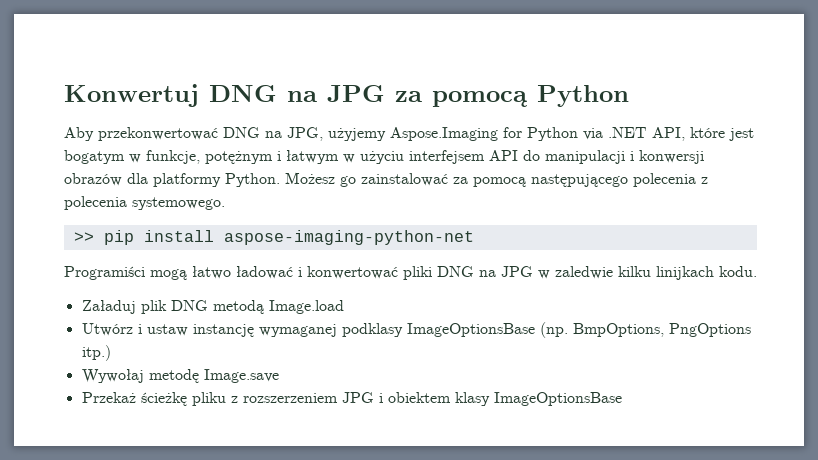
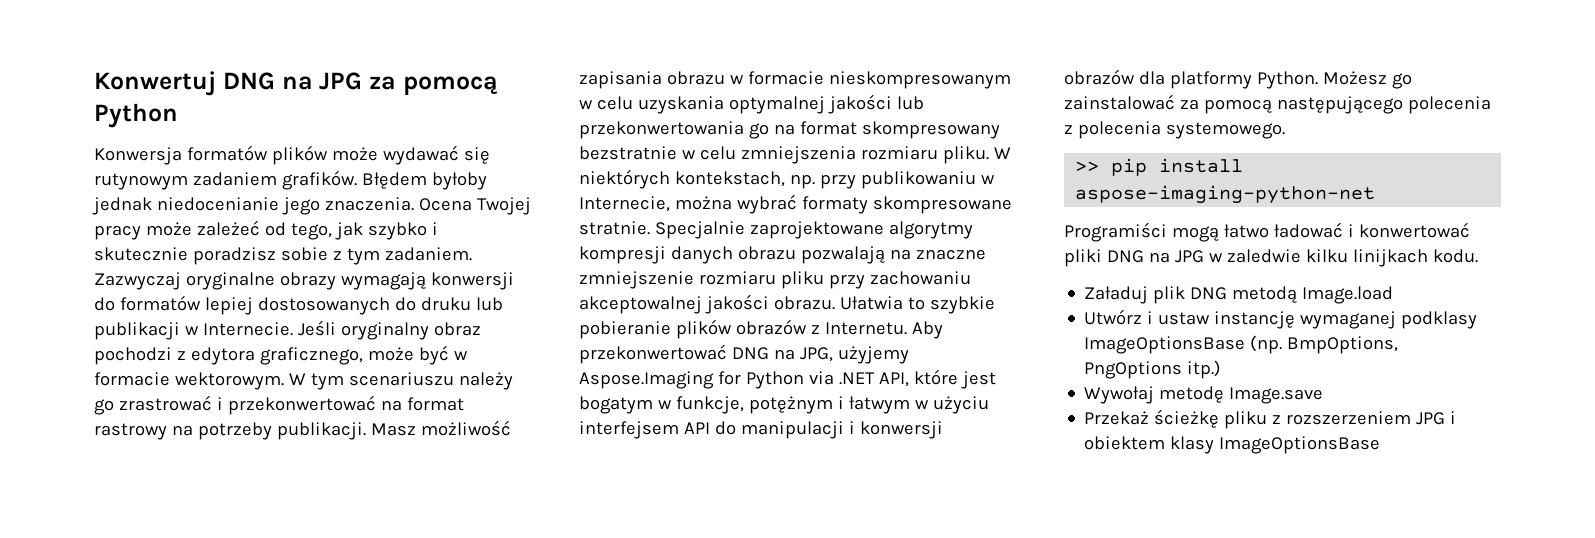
(629, 96) none -> [94,145,490,165] [94,170,487,190] [92,197,531,215] [94,220,438,240] [94,247,472,265] [94,272,514,290] [94,295,503,315] [94,320,481,340] [94,345,468,365] [94,372,513,390] [94,395,464,415] [94,420,511,440] [579,71,1011,89] [579,94,924,114] [579,121,1000,139] [579,146,1011,164] [579,169,995,189] [579,194,1012,214] [579,221,973,239] [579,246,986,264] [579,271,971,289] [579,294,995,314] [579,319,907,339] Konwersja formatów plików może wydawać się rutynowym zadaniem grafików. Błędem byłoby jednak niedocenianie jego znaczenia. Ocena Twojej pracy może zależeć od tego, jak szybko i skutecznie poradzisz sobie z tym zadaniem. Zazwyczaj oryginalne obrazy wymagają konwersji do formatów lepiej dostosowanych do druku lub publikacji w Internecie. Jeśli oryginalny obraz pochodzi z edytora graficznego, może być w formacie wektorowym. W tym scenariuszu należy go zrastrować i przekonwertować na format rastrowy na potrzeby publikacji. Masz możliwość zapisania obrazu w formacie nieskompresowanym w celu uzyskania optymalnej jakości lub przekonwertowania go na format skompresowany bezstratnie w celu zmniejszenia rozmiaru pliku. W niektórych kontekstach, np. przy publikowaniu w Internecie, można wybrać formaty skompresowane stratnie. Specjalnie zaprojektowane algorytmy kompresji danych obrazu pozwalają na znaczne zmniejszenie rozmiaru pliku przy zachowaniu akceptowalnej jakości obrazu. Ułatwia to szybkie pobieranie plików obrazów z Internetu.

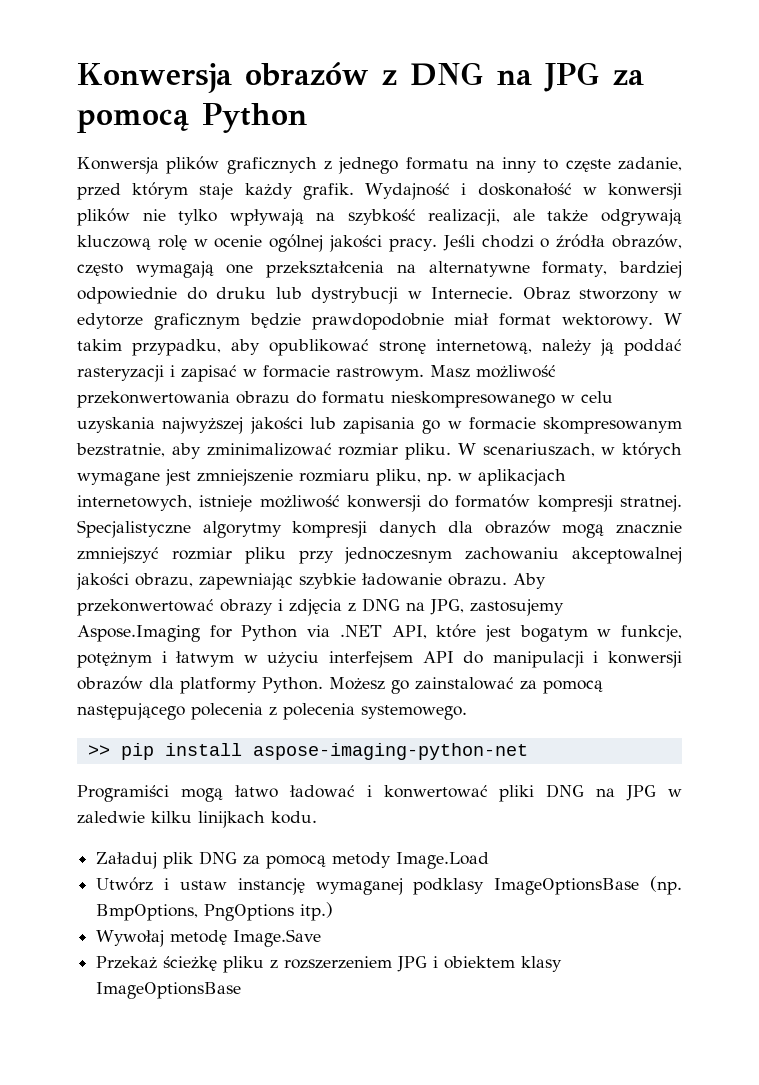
[94,71,216,96] Konwertuj -> [77,62,397,93] Konwersja obrazów z
[186,145,490,165] [94,170,487,190] [92,197,531,215] [94,220,438,240] [94,247,472,265] [94,272,514,290] [94,295,503,315] [94,320,481,340] [94,345,468,365] [94,372,513,390] [94,395,464,415] [94,420,511,440] [579,71,1011,89] [579,94,924,114] [579,121,1000,139] [579,146,1011,164] [579,169,995,189] [579,194,1012,214] [579,221,973,239] [579,246,986,264] [579,271,776,289] formatów plików może wydawać się rutynowym zadaniem grafików. Błędem byłoby jednak niedocenianie jego znaczenia. Ocena Twojej pracy może zależeć od tego, jak szybko i skutecznie poradzisz sobie z tym zadaniem. Zazwyczaj oryginalne obrazy wymagają konwersji do formatów lepiej dostosowanych do druku lub publikacji w Internecie. Jeśli oryginalny obraz pochodzi z edytora graficznego, może być w formacie wektorowym. W tym scenariuszu należy go zrastrować i przekonwertować na format rastrowy na potrzeby publikacji. Masz możliwość zapisania obrazu w formacie nieskompresowanym w celu uzyskania optymalnej jakości lub przekonwertowania go na format skompresowany bezstratnie w celu zmniejszenia rozmiaru pliku. W niektórych kontekstach, np. przy publikowaniu w Internecie, można wybrać formaty skompresowane stratnie. Specjalnie zaprojektowane algorytmy kompresji danych obrazu pozwalają na znaczne zmniejszenie rozmiaru -> [166,156,682,174] [77,182,682,200] [77,208,682,226] [77,234,683,252] [77,261,682,278] [77,287,682,304] [77,313,682,330] [77,339,682,356] [77,365,556,382] [77,391,613,408] [77,417,682,434] [76,442,682,460] [77,469,566,486] [77,494,682,512] [77,520,682,538] [77,547,232,564] plików graficznych z jednego formatu na inny to częste zadanie, przed którym staje każdy grafik. Wydajność i doskonałość w konwersji plików nie tylko wpływają na szybkość realizacji, ale także odgrywają kluczową rolę w ocenie ogólnej jakości pracy. Jeśli chodzi o źródła obrazów, często wymagają one przekształcenia na alternatywne formaty, bardziej odpowiednie do druku lub dystrybucji w Internecie. Obraz stworzony w edytorze graficznym będzie prawdopodobnie miał format wektorowy. W takim przypadku, aby opublikować stronę internetową, należy ją poddać rasteryzacji i zapisać w formacie rastrowym. Masz możliwość przekonwertowania obrazu do formatu nieskompresowanego w celu uzyskania najwyższej jakości lub zapisania go w formacie skompresowanym bezstratnie, aby zminimalizować rozmiar pliku. W scenariuszach, w których wymagane jest zmniejszenie rozmiaru pliku, np. w aplikacjach internetowych, istnieje możliwość konwersji do formatów kompresji stratnej. Specjalistyczne algorytmy kompresji danych dla obrazów mogą znacznie zmniejszyć rozmiar
(865, 281) none -> [344,547,453,564] jednoczesnym
[773,296,995,314] [579,319,943,339] [579,344,727,364] obrazu. Ułatwia to szybkie pobieranie plików obrazów z Internetu. Aby przekonwertować -> [135,573,546,590] [77,599,356,616] obrazu, zapewniając szybkie ładowanie obrazu. Aby przekonwertować obrazy i zdjęcia z
[837,346,909,364] użyjemy -> [470,599,564,616] zastosujemy
[1232,286,1394,304] metodą Image.load -> [243,852,490,869] za pomocą metody Image.Load
[1229,387,1324,404] Image.save -> [233,929,322,947] Image.Save

